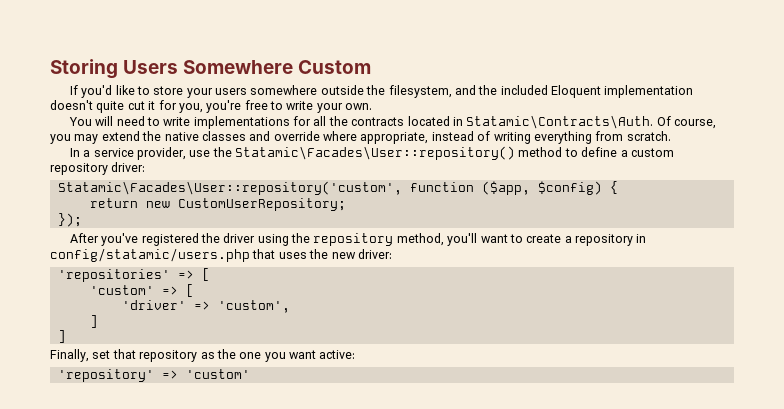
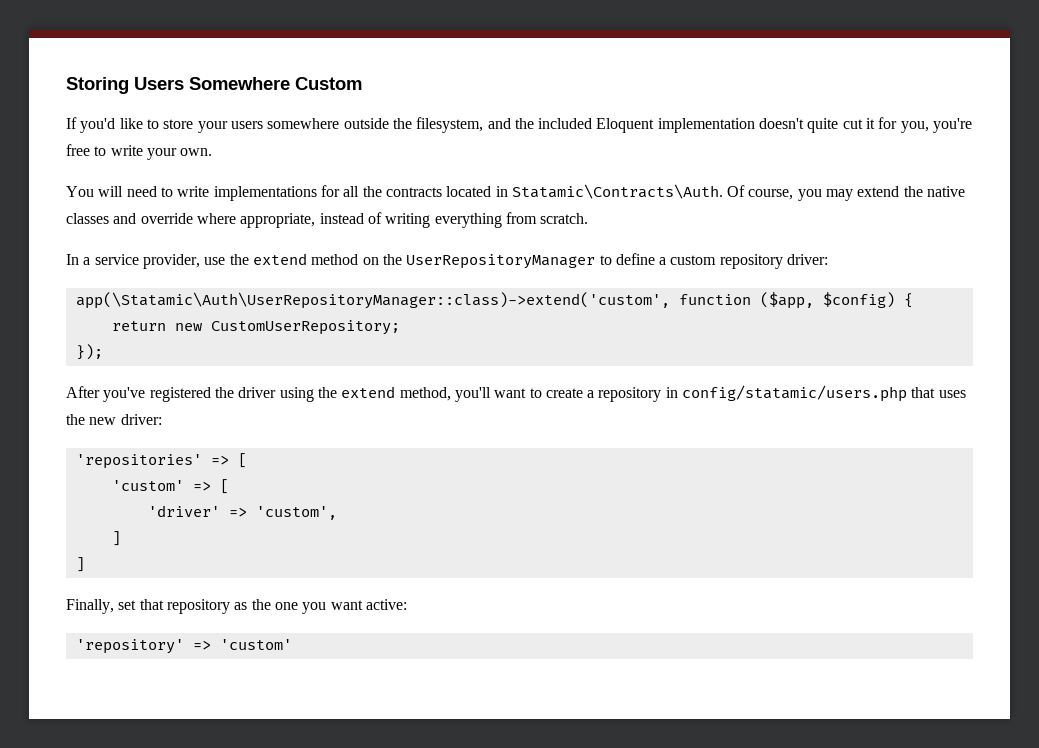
[235,146,563,160] Statamic\Facades\User::repository() method -> [252,253,596,269] extend method on the UserRepositoryManager
[57,181,402,195] Statamic\Facades\User::repository('custom', -> [75,292,670,309] app(\Statamic\Auth\UserRepositoryManager::class)->extend('custom',
[313,233,394,246] repository -> [341,386,396,398] extend

